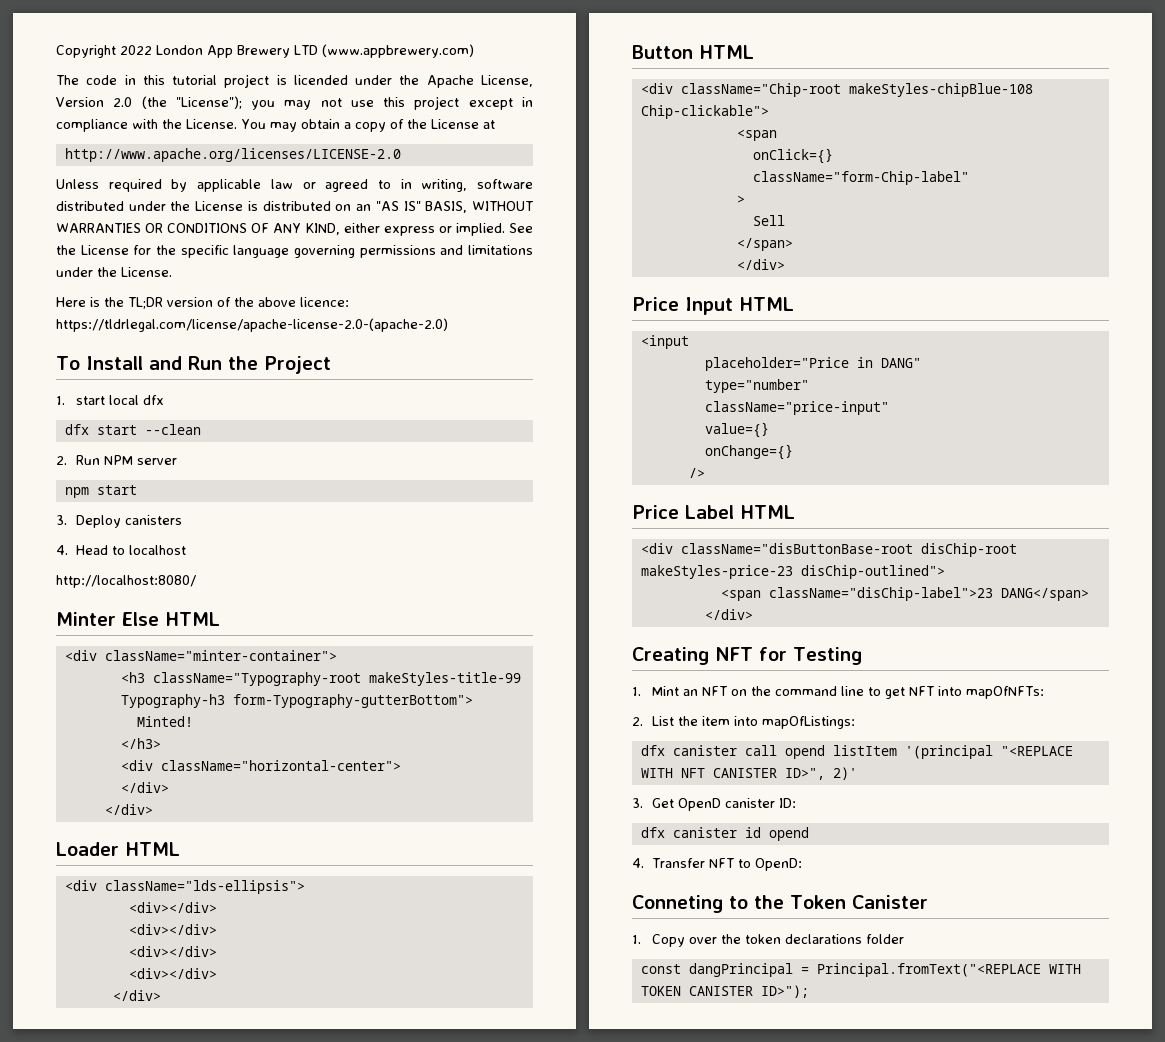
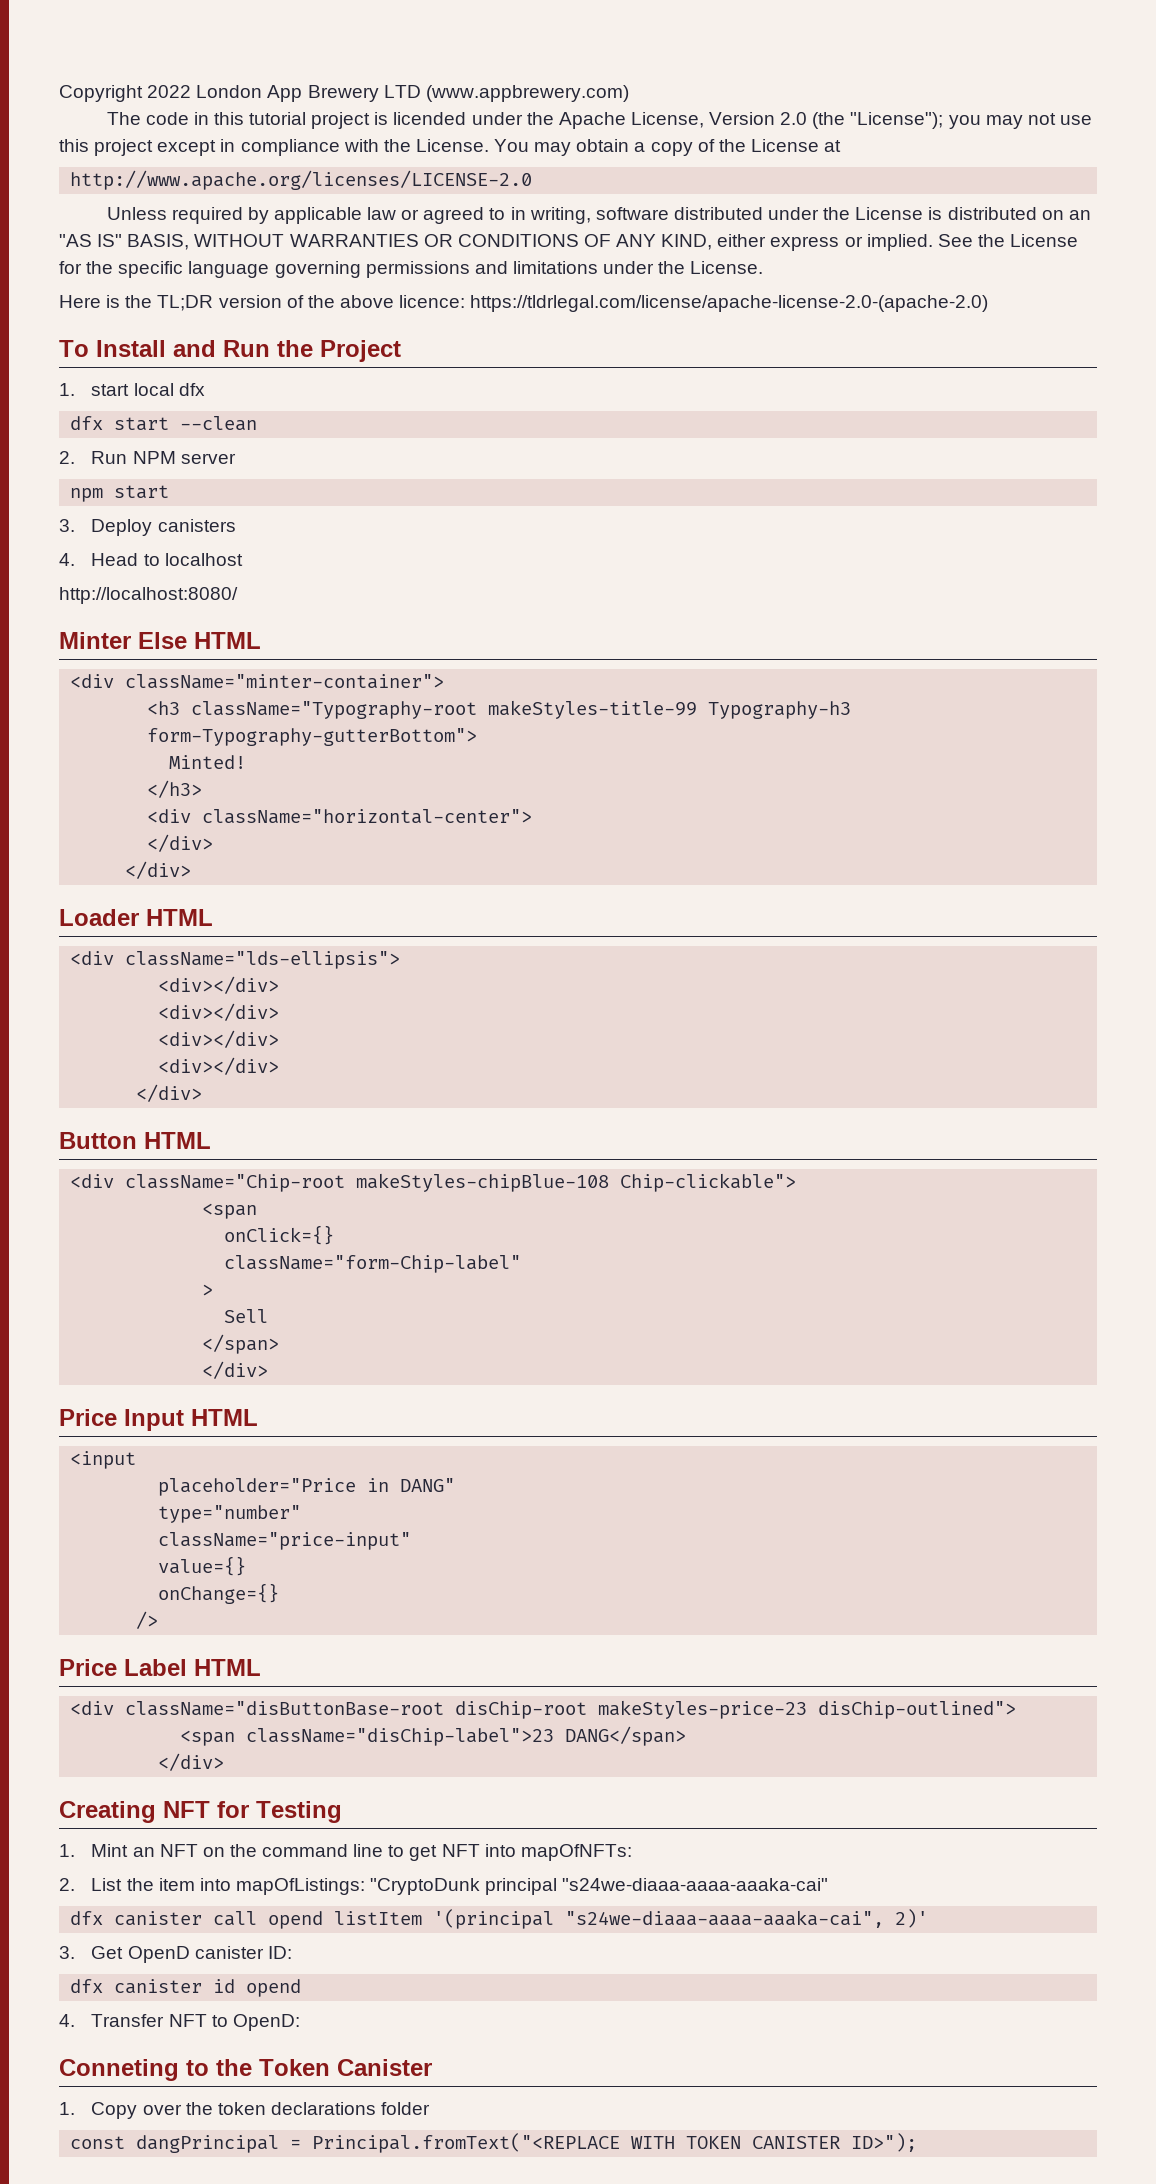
(856, 722) none -> [370,1878,829,1895] "CryptoDunk principal "s24we-diaaa-aaaa-aaaka-cai"
[1000,746,1073,756] [640,768,825,780] "<REPLACE WITH NFT CANISTER ID>", -> [565,1910,885,1928] "s24we-diaaa-aaaa-aaaka-cai",

